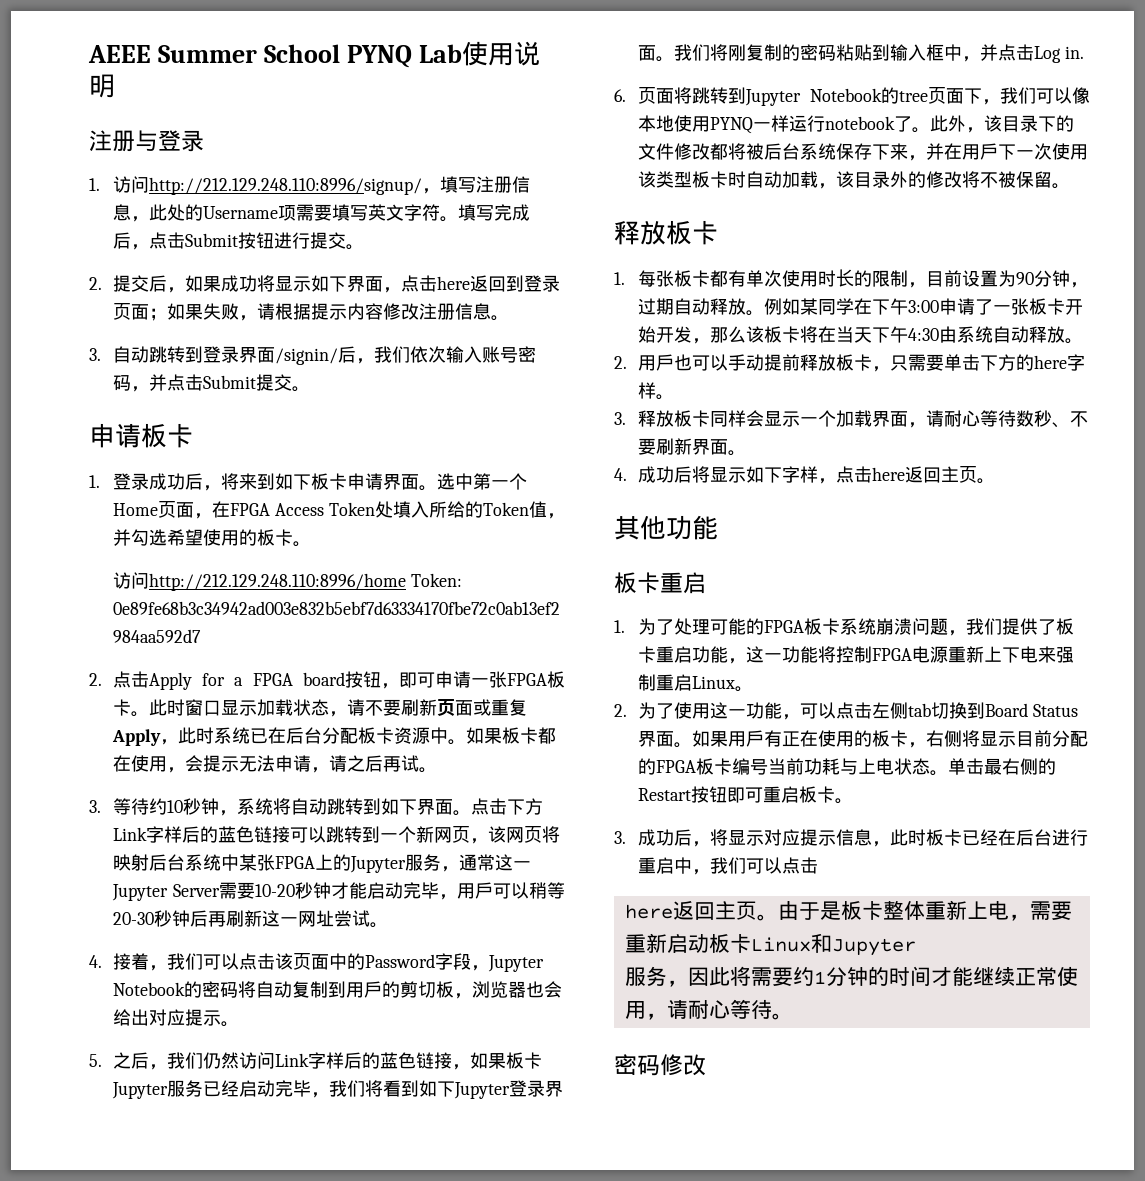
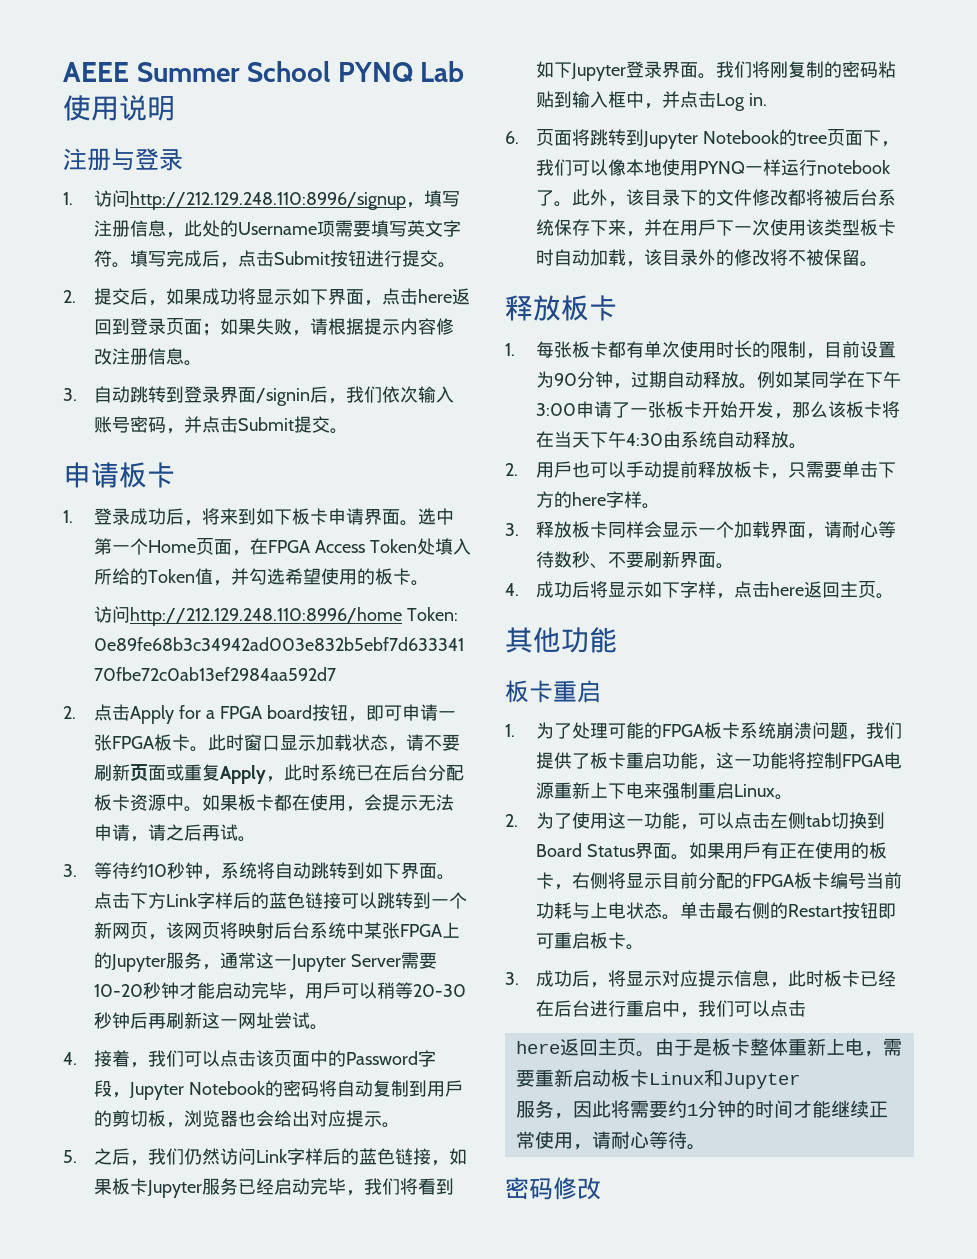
[148,177,422,195] http://212.129.248.110:8996/signup/ -> [130,191,407,210] http://212.129.248.110:8996/signup
[274,348,338,365] /signin/ -> [256,388,311,406] /signin

